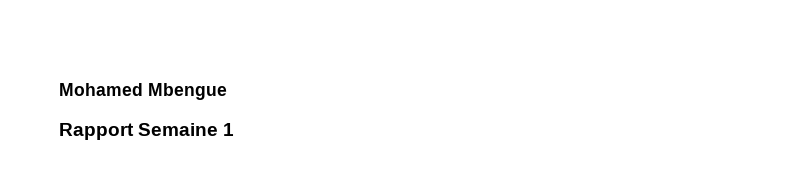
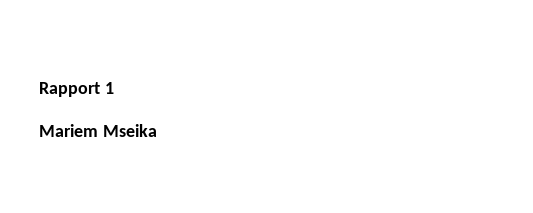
[59,83,227,100] [59,123,235,140] Mohamed Mbengue // Rapport Semaine 1 -> [39,82,114,97] [39,124,157,137] Rapport 1 // Mariem Mseika

